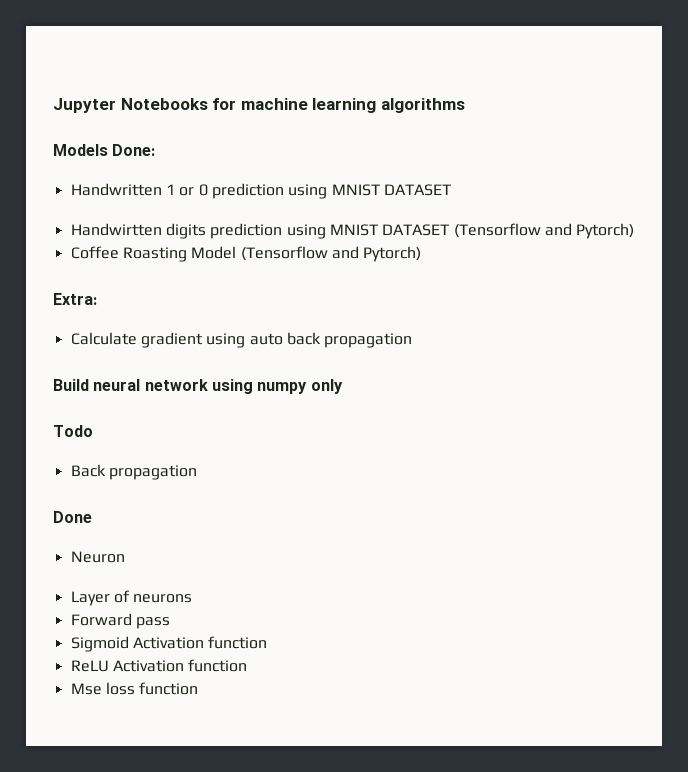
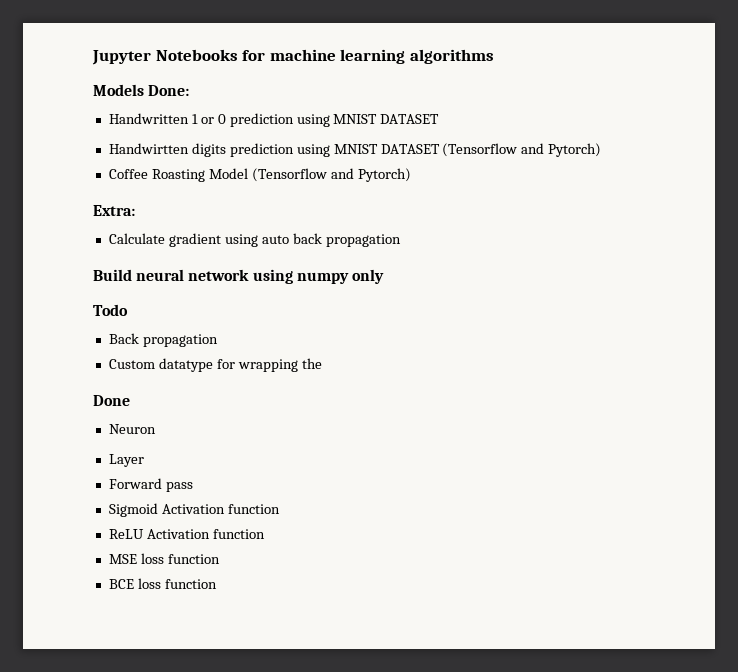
(197, 472) none -> [108,358,322,372] // Custom datatype for wrapping the
[113,590,193,603] of neurons -> (144, 460) none
[70,682,199,695] Mse loss function -> [108,553,220,564] [108,578,217,589] MSE loss function // BCE loss function

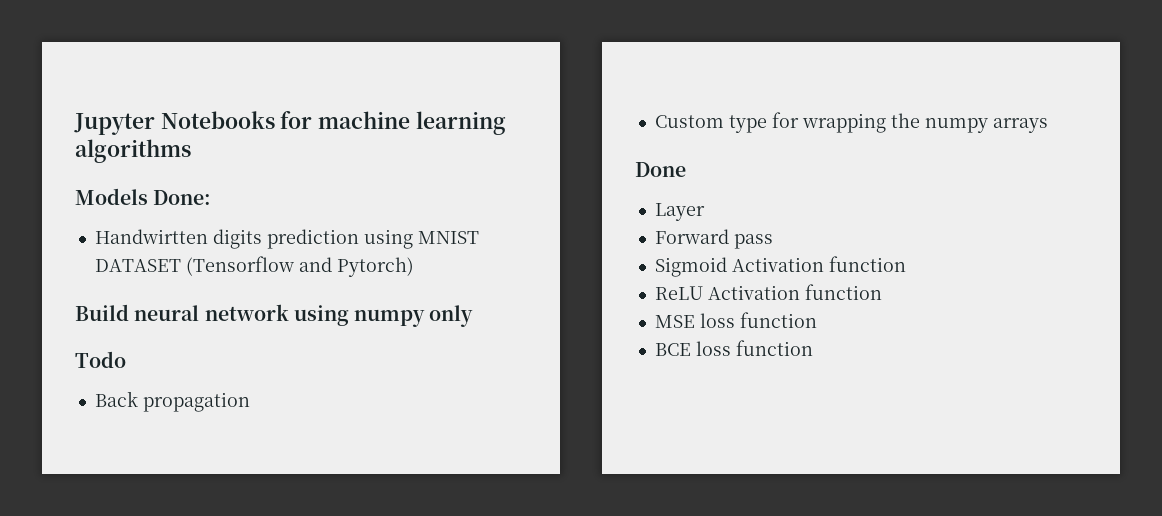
[108,113,440,127] // Handwritten 1 or 0 prediction using MNIST DATASET -> (212, 197) none
[108,168,411,182] [93,205,135,216] [108,233,401,247] // Coffee Roasting Model (Tensorflow and Pytorch) // Extra: // Calculate gradient using auto back propagation -> (414, 267) none
[158,358,213,372] datatype -> [728,115,767,133] type
(322, 363) none -> [924,118,1048,133] numpy arrays
[108,424,156,434] // Neuron -> (686, 169) none

